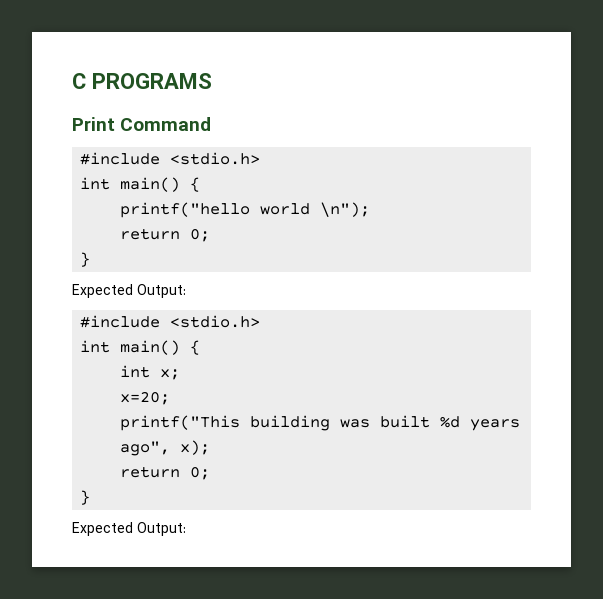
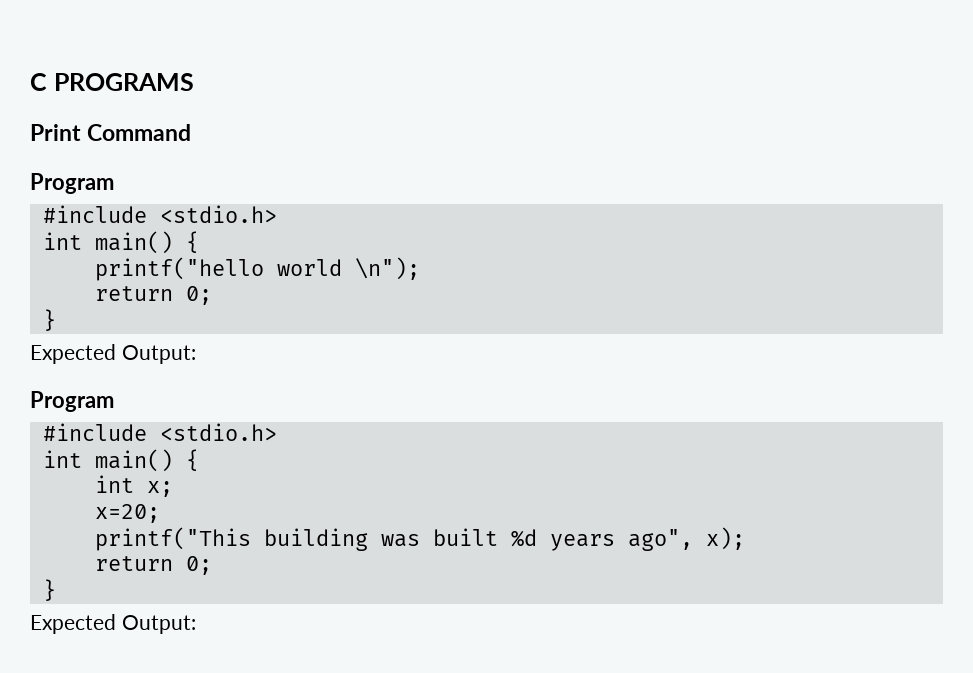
(212, 124) none -> [30,173,114,194] // Program
(186, 291) none -> [30,391,114,412] // Program

